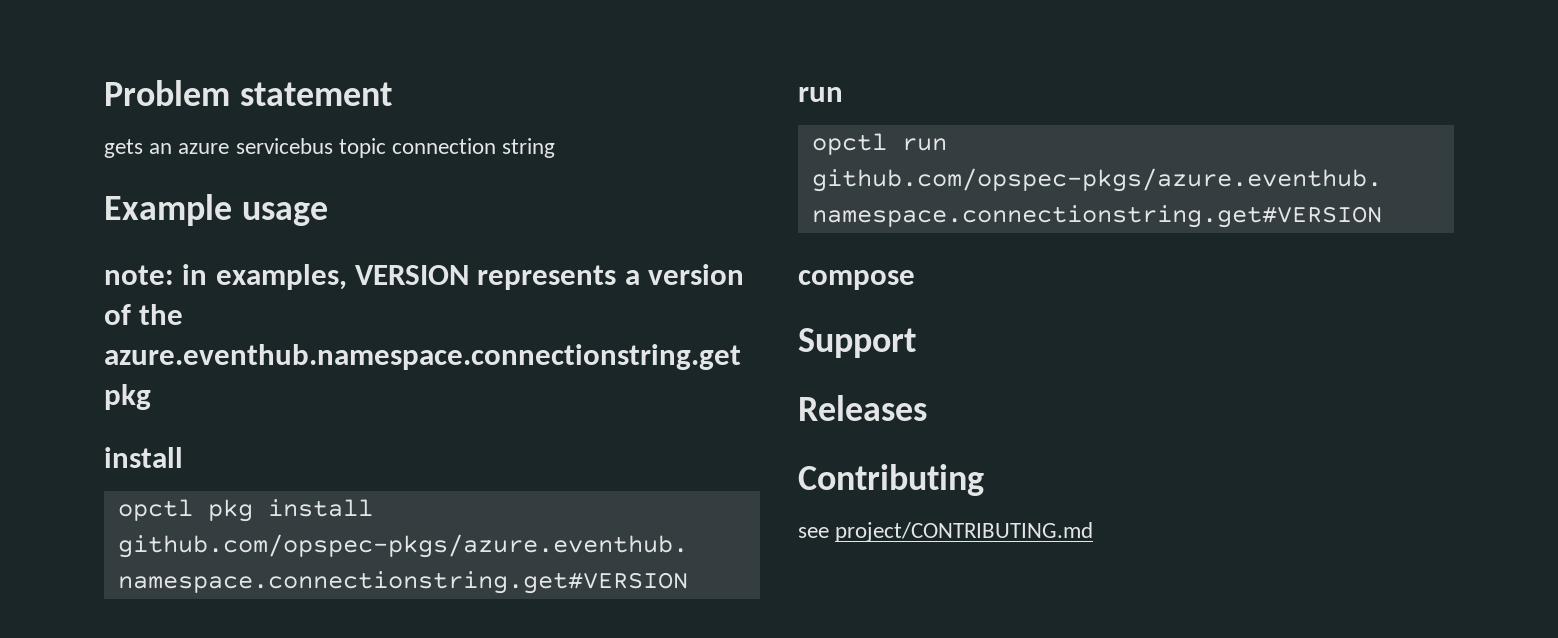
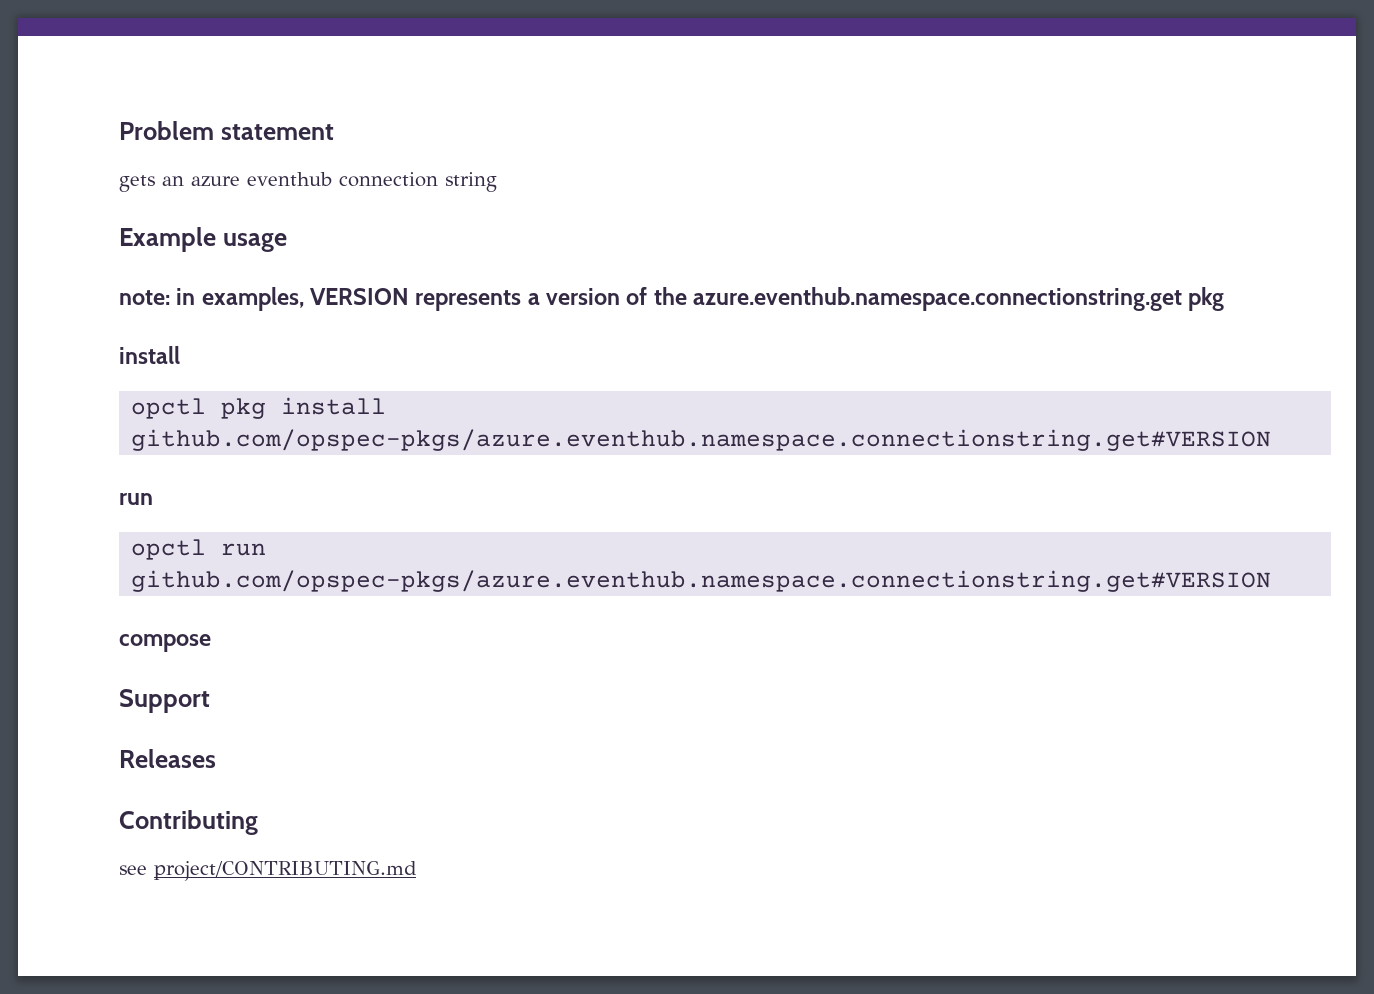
[235,138,386,158] servicebus topic -> [247,172,332,186] eventhub

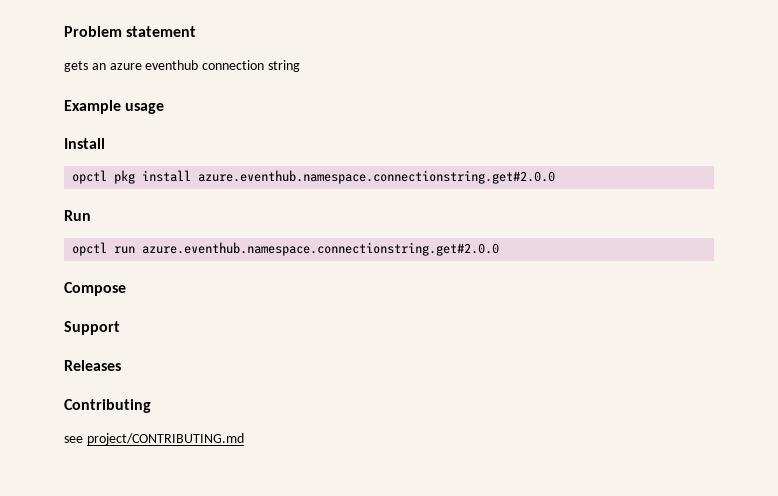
[119,287,1225,311] [119,346,180,364] note: in examples, VERSION represents a version of the azure.eventhub.namespace.connectionstring.get pkg // install -> [64,138,105,149] Install
[131,429,1272,451] [119,493,153,505] github.com/opspec-pkgs/azure.eventhub.namespace.connectionstring.get#VERSION // run -> [198,170,556,184] [64,210,91,221] azure.eventhub.namespace.connectionstring.get#2.0.0 // Run
[131,570,1272,592] [119,634,211,652] github.com/opspec-pkgs/azure.eventhub.namespace.connectionstring.get#VERSION // compose -> [142,242,500,256] [64,282,126,296] azure.eventhub.namespace.connectionstring.get#2.0.0 // Compose

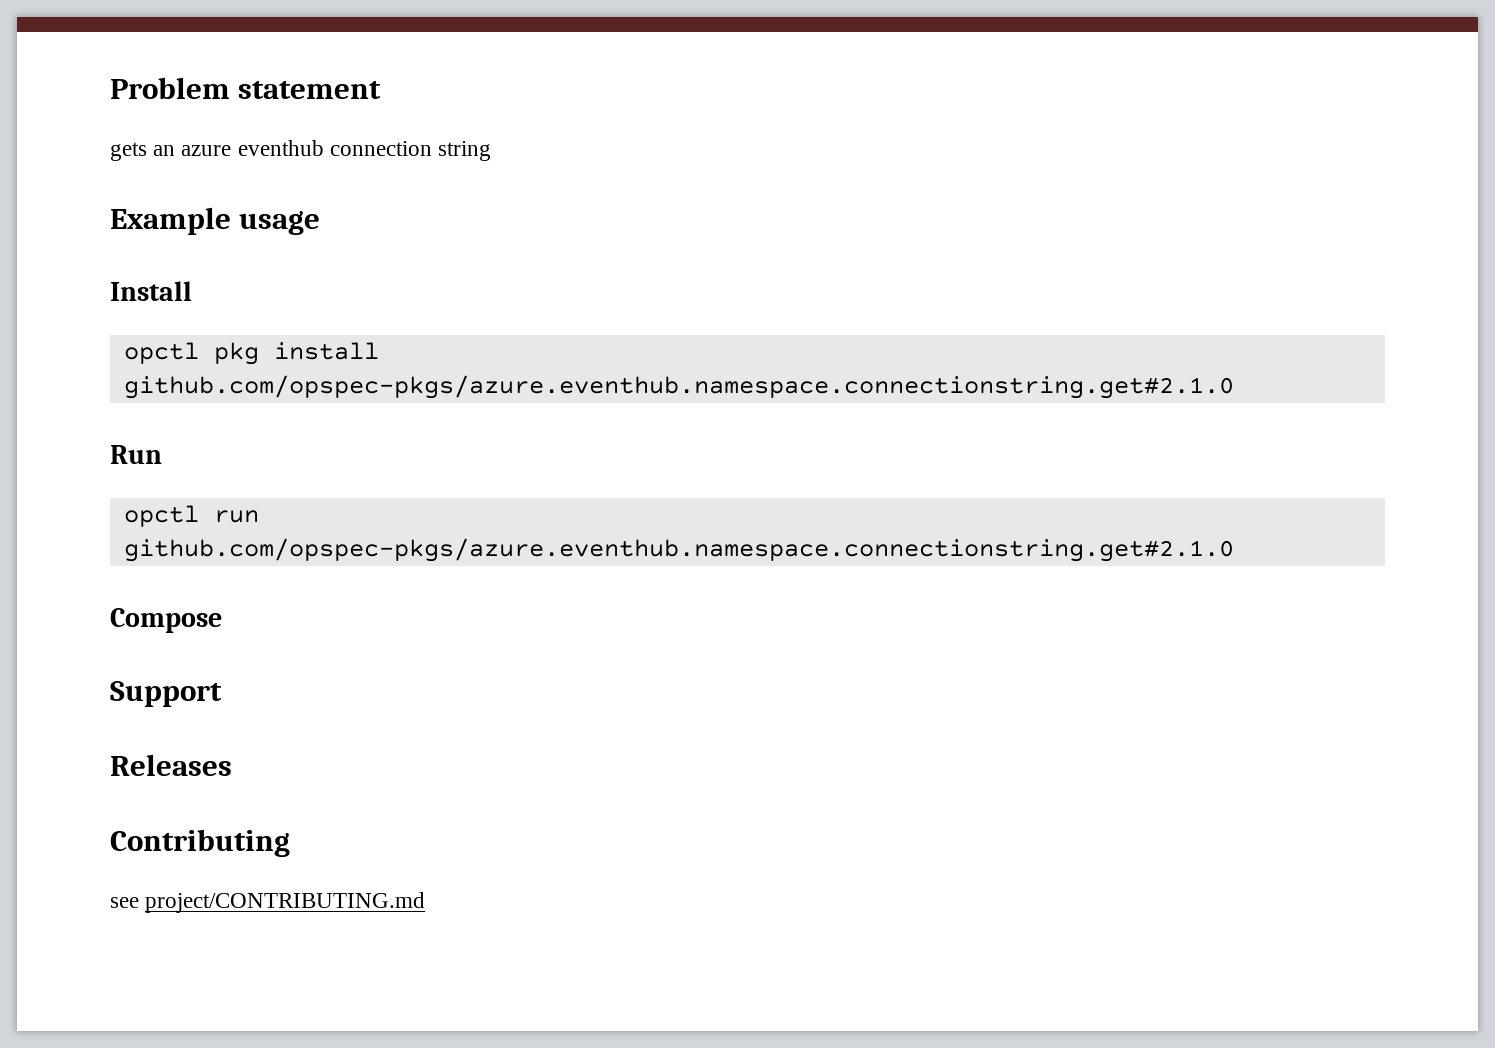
[198,170,556,184] azure.eventhub.namespace.connectionstring.get#2.0.0 -> [123,375,1234,399] github.com/opspec-pkgs/azure.eventhub.namespace.connectionstring.get#2.1.0
[142,242,500,256] azure.eventhub.namespace.connectionstring.get#2.0.0 -> [123,538,1234,562] github.com/opspec-pkgs/azure.eventhub.namespace.connectionstring.get#2.1.0

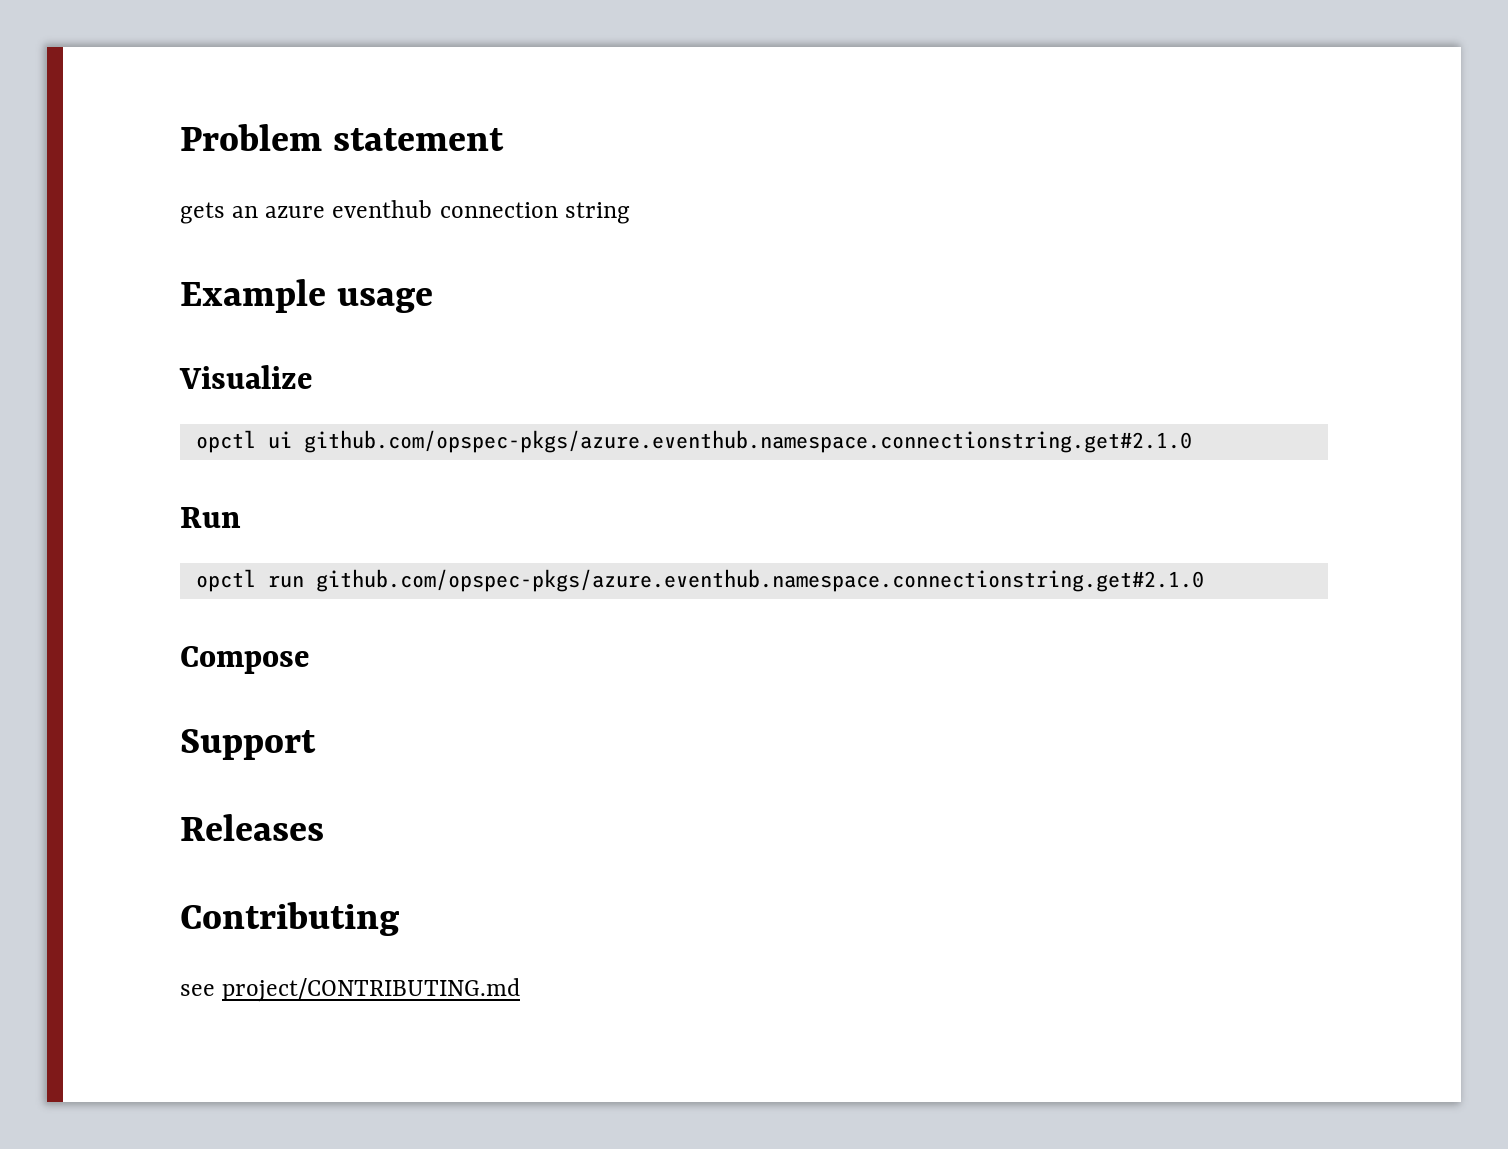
[110,281,192,301] [123,342,379,365] Install // opctl pkg install -> [179,365,313,389] [195,430,292,453] Visualize // opctl ui

